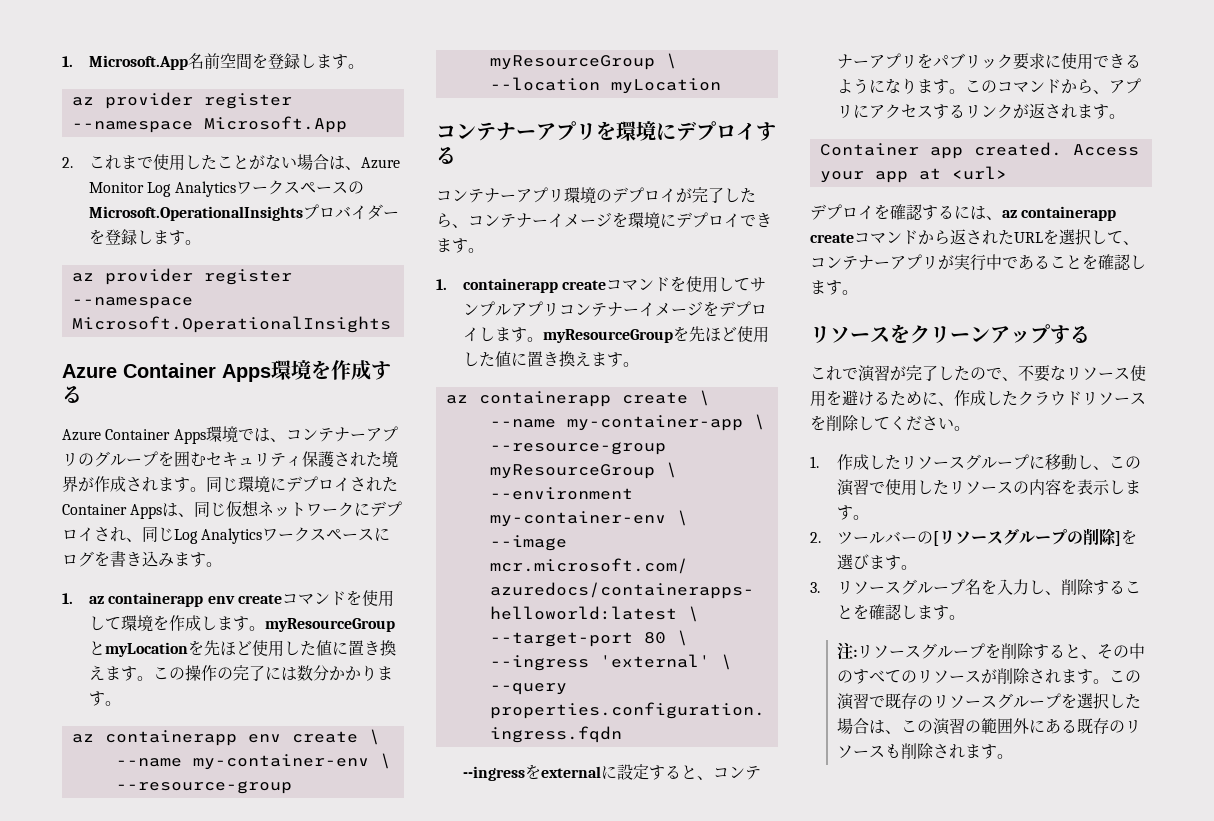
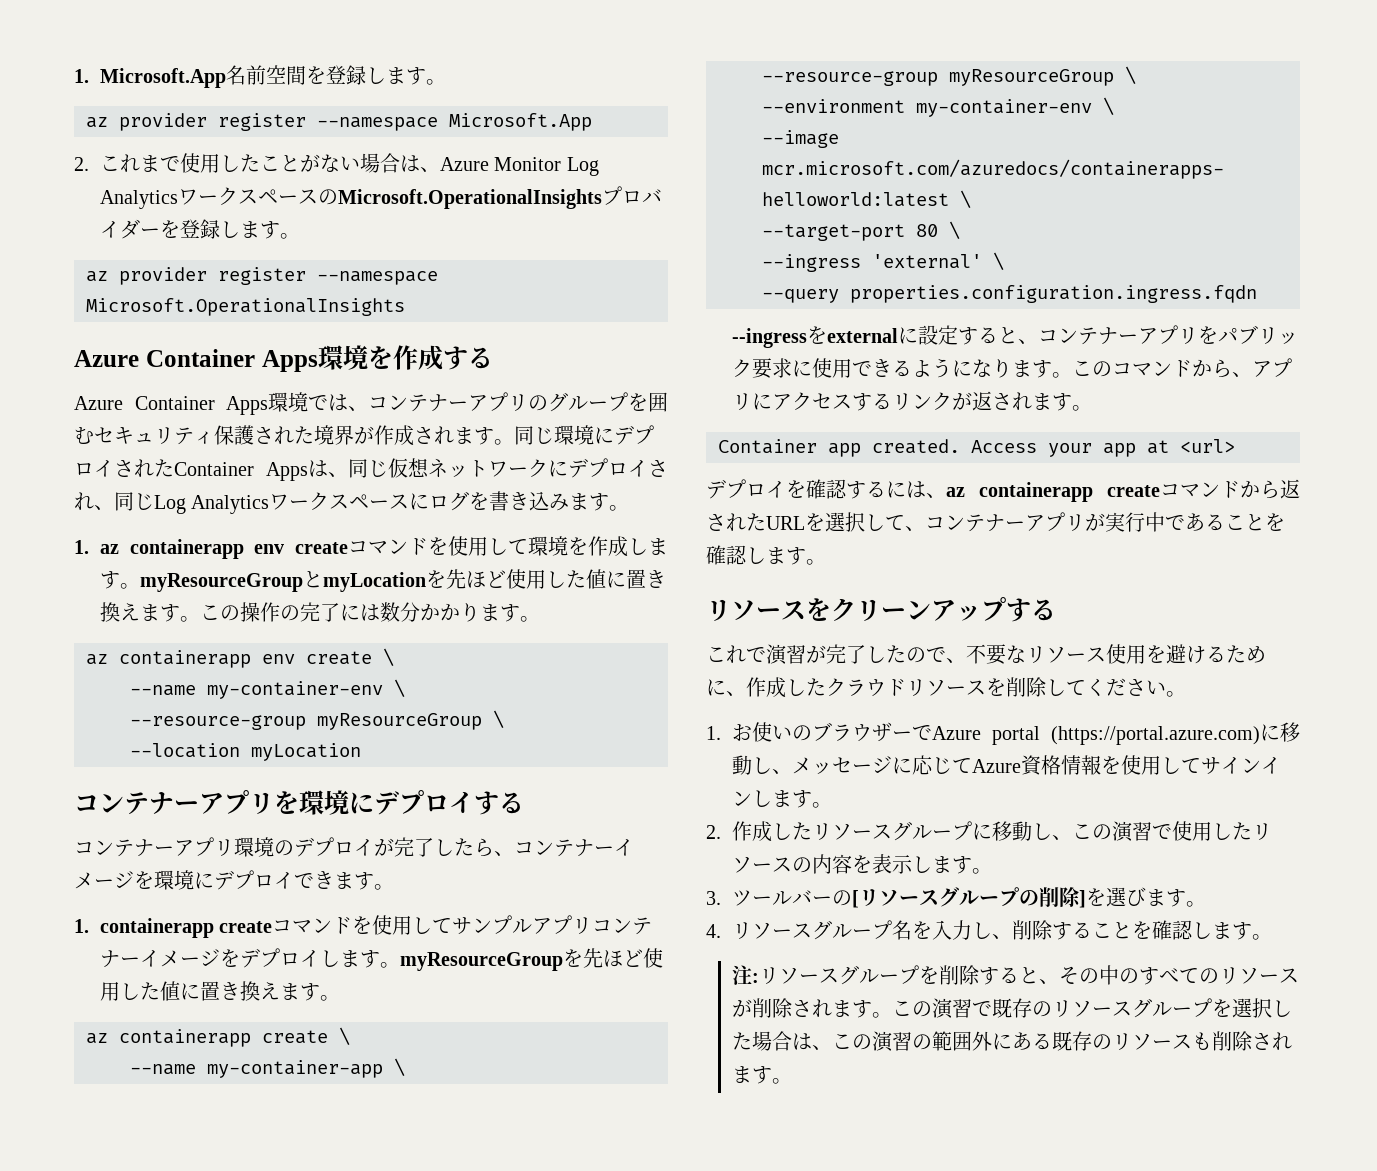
(819, 462) none -> [731,722,1300,745] [731,755,1281,776] [731,790,832,808] [706,825,721,839] お使いのブラウザーでAzure portal (https://portal.azure.com)に移動し、メッセージに応じてAzure資格情報を使用してサインインします。 // 2.
[810,532,821,543] 2. -> [706,891,721,905] 3.
[810,582,820,593] 3. -> [706,924,721,938] 4.

